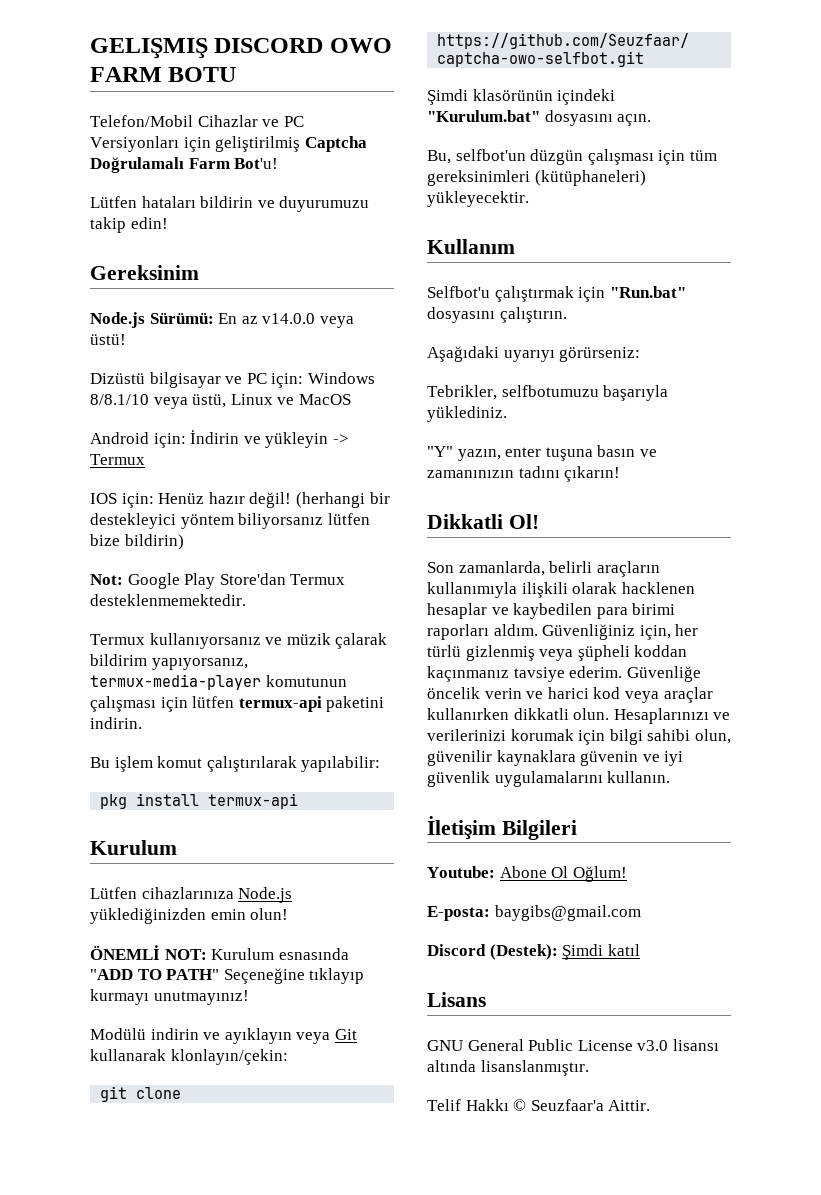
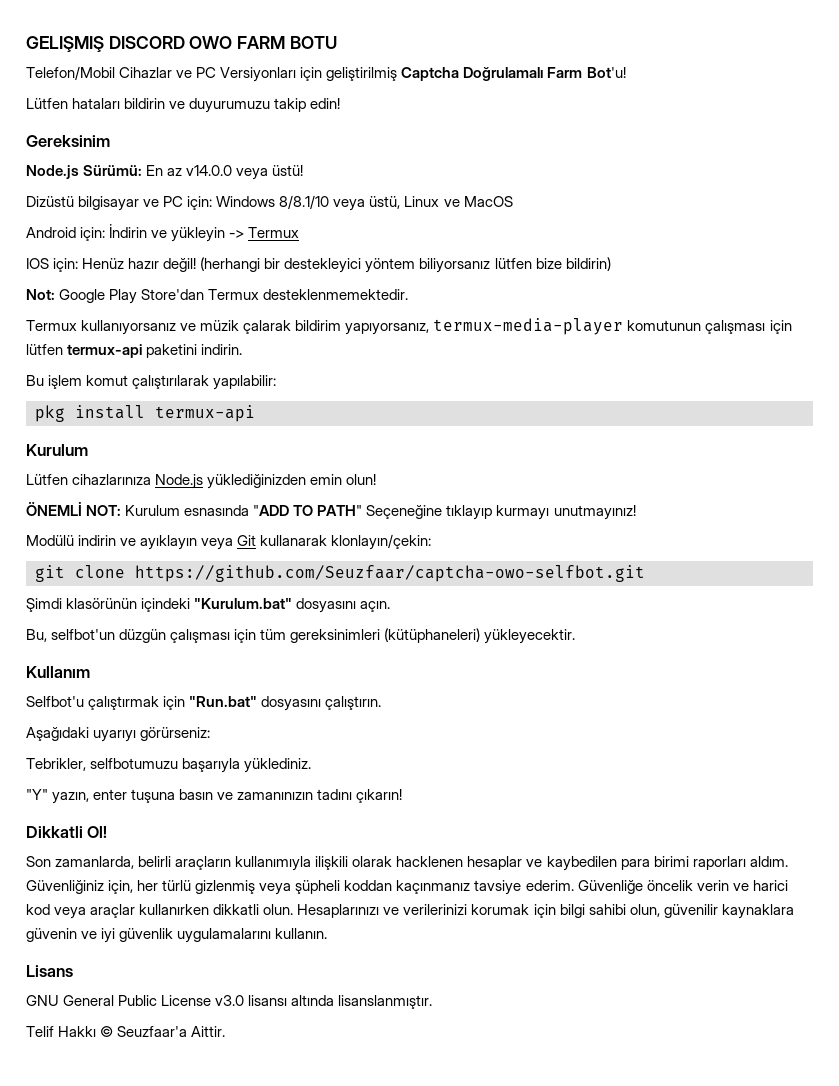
[427,816,577,840] [427,866,627,882] [427,905,641,921] [427,944,640,960] // İletişim Bilgileri // Youtube: Abone Ol Oğlum! // E-posta: baygibs@gmail.com // Discord (Destek): Şimdi katıl -> (328, 933) none

